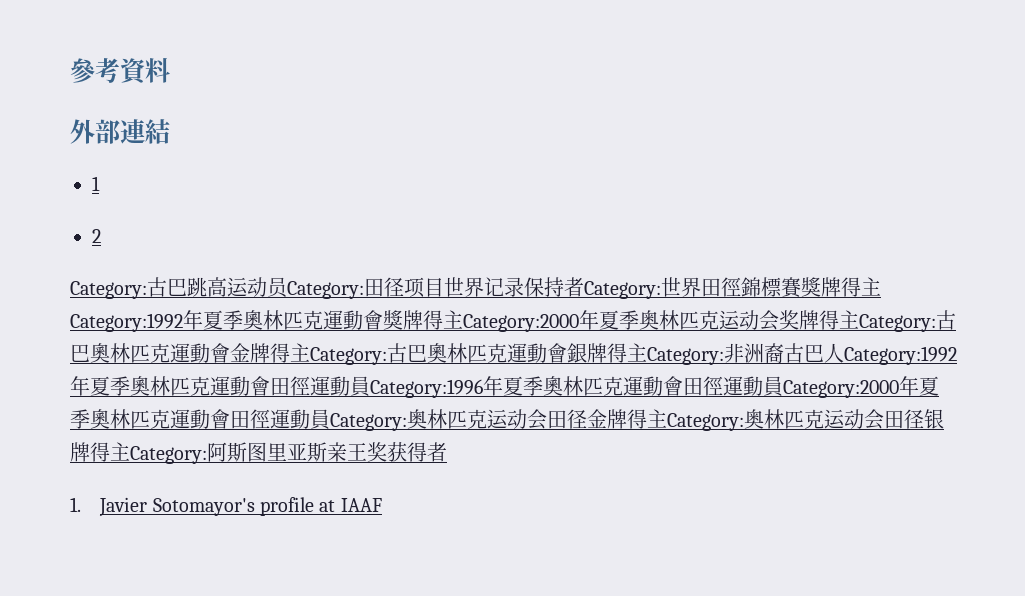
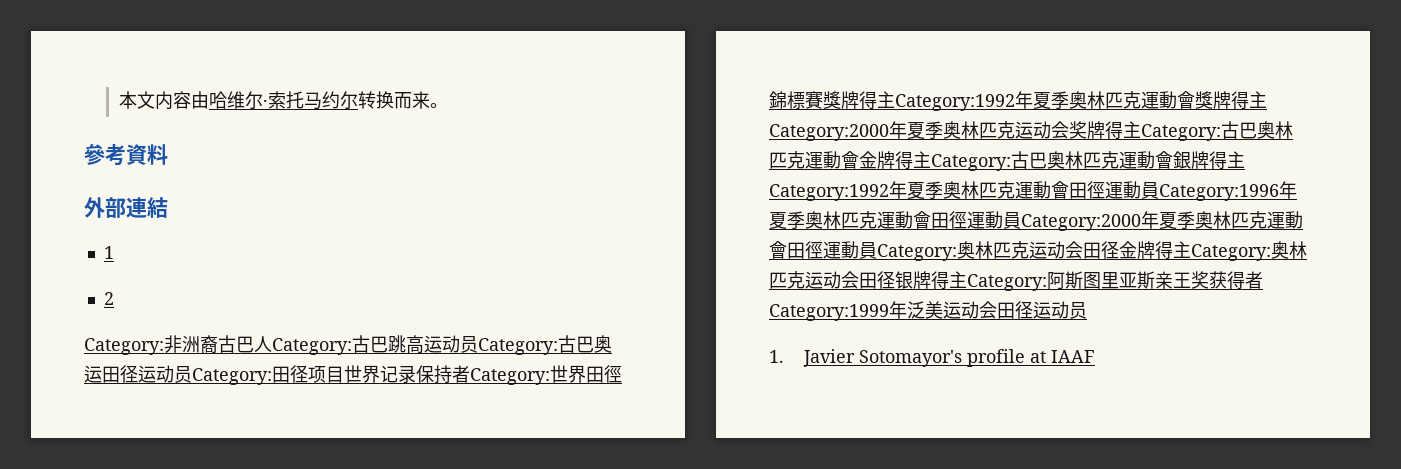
(70, 70) none -> [118,91,448,110] 本文内容由哈维尔·索托马约尔转换而来。 //
(147, 290) none -> [164,335,352,355] 非洲裔古巴人Category:
(364, 290) none -> [558,335,612,353] [84,365,272,385] 古巴奥运田径运动员Category:
[647,343,844,365] Category:非洲裔古巴人 -> (1245, 159) none
(447, 452) none -> [769,301,1087,321] Category:1999年泛美运动会田径运动员

